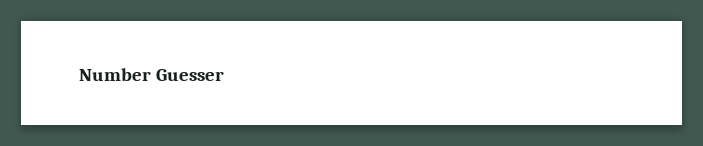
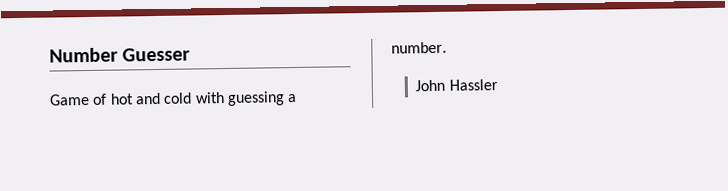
(224, 75) none -> [49,91,298,106] [391,41,447,54] [415,79,498,92] // Game of hot and cold with guessing a number. // John Hassler

